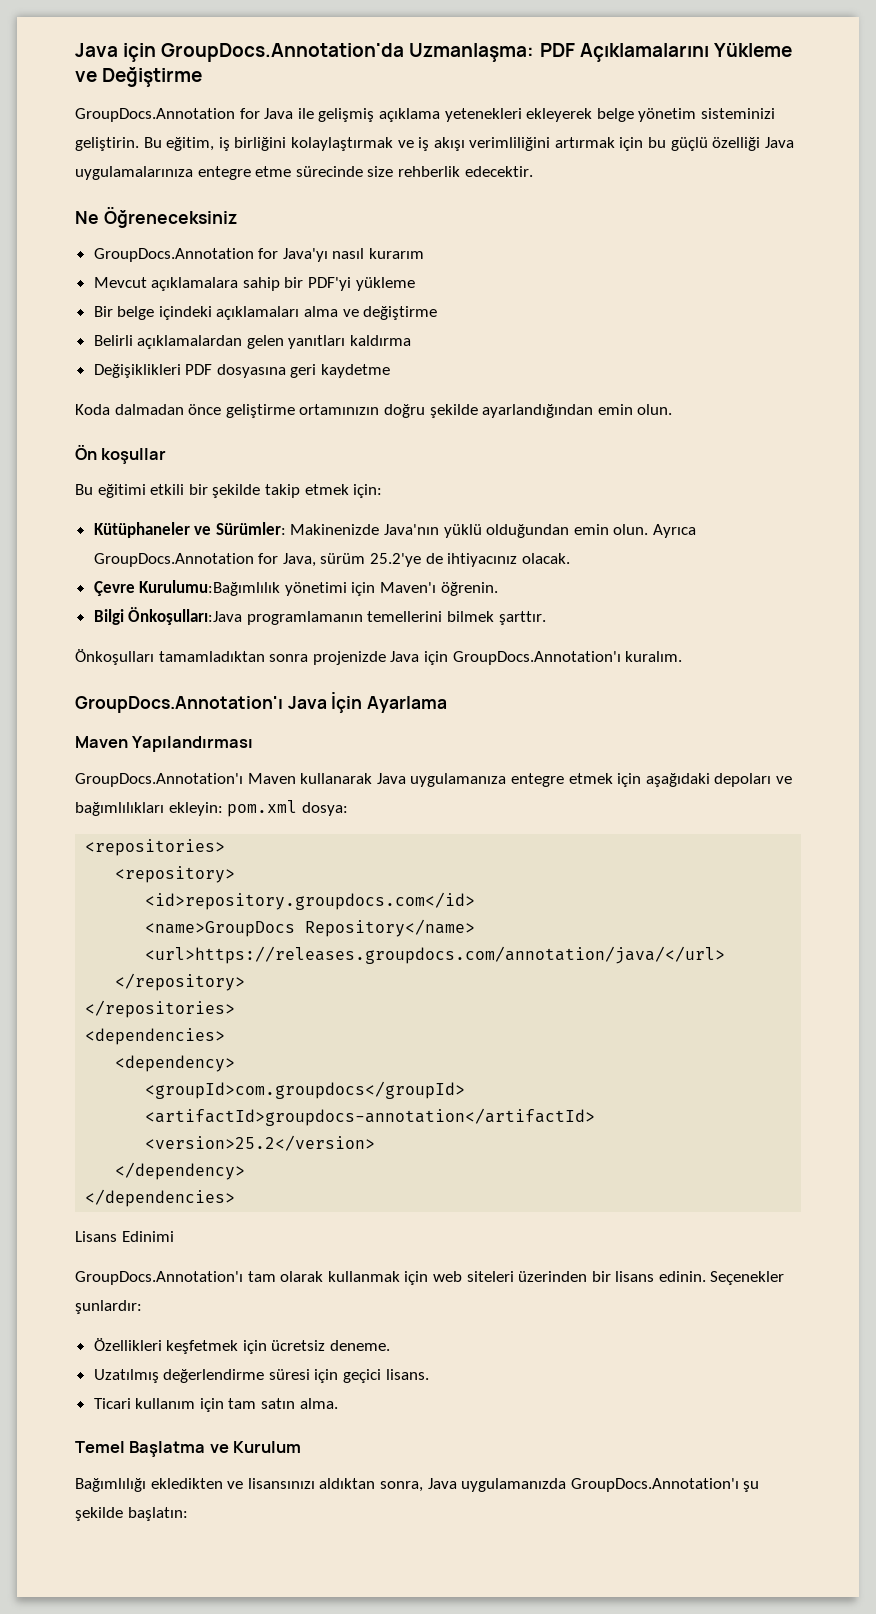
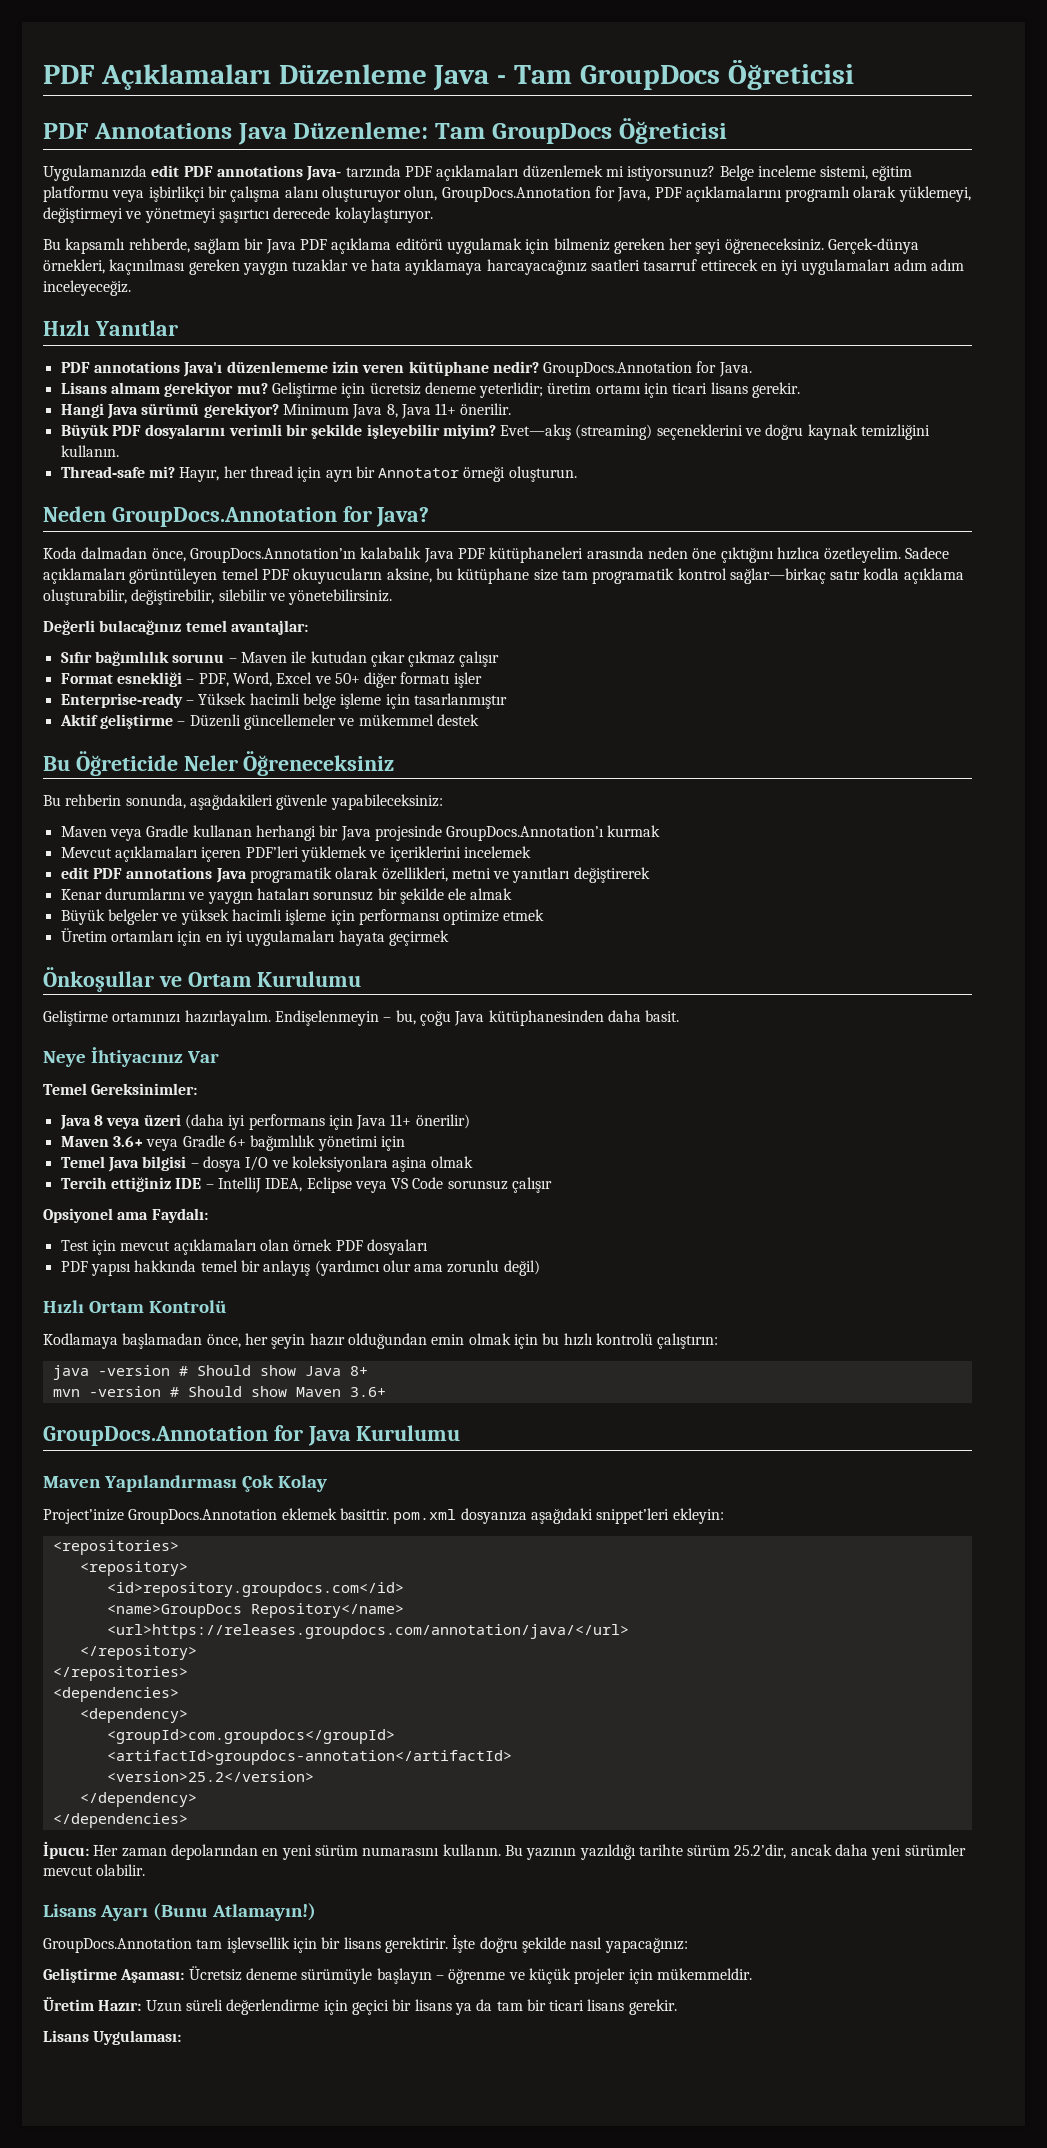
[75,43,792,62] [75,67,203,87] [75,108,775,122] [75,137,794,151] [75,166,533,180] [75,207,237,228] [93,248,425,262] [93,277,415,291] [93,306,438,320] [93,335,412,349] [93,364,391,378] [75,404,673,418] [75,445,167,464] [75,484,383,498] [93,522,697,538] [93,553,570,567] [93,580,498,596] [93,607,546,625] [75,649,683,665] [75,692,448,713] [75,736,254,752] [75,773,792,787] [75,802,164,816] Java için GroupDocs.Annotation'da Uzmanlaşma: PDF Açıklamalarını Yükleme ve Değiştirme // GroupDocs.Annotation for Java ile gelişmiş açıklama yetenekleri ekleyerek belge yönetim sisteminizi geliştirin. Bu eğitim, iş birliğini kolaylaştırmak ve iş akışı verimliliğini artırmak için bu güçlü özelliği Java uygulamalarınıza entegre etme sürecinde size rehberlik edecektir. // Ne Öğreneceksiniz // GroupDocs.Annotation for Java'yı nasıl kurarım // Mevcut açıklamalara sahip bir PDF'yi yükleme // Bir belge içindeki açıklamaları alma ve değiştirme // Belirli açıklamalardan gelen yanıtları kaldırma // Değişiklikleri PDF dosyasına geri kaydetme // Koda dalmadan önce geliştirme ortamınızın doğru şekilde ayarlandığından emin olun. // Ön koşullar // Bu eğitimi etkili bir şekilde takip etmek için: // Kütüphaneler ve Sürümler: Makinenizde Java'nın yüklü olduğundan emin olun. Ayrıca GroupDocs.Annotation for Java, sürüm 25.2'ye de ihtiyacınız olacak. // Çevre Kurulumu:Bağımlılık yönetimi için Maven'ı öğrenin. // Bilgi Önkoşulları:Java programlamanın temellerini bilmek şarttır. // Önkoşulları tamamladıktan sonra projenizde Java için GroupDocs.Annotation'ı kuralım. // GroupDocs.Annotation'ı Java İçin Ayarlama // Maven Yapılandırması // GroupDocs.Annotation'ı Maven kullanarak Java uygulamanıza entegre etmek için aşağıdaki depoları ve bağımlılıkları -> [43,60,854,91] [43,118,727,145] [43,165,913,181] [43,186,971,202] [43,207,433,223] [43,238,920,254] [43,259,965,275] [43,280,131,296] [43,320,178,336] [60,361,752,377] [60,382,801,398] [60,403,512,419] [60,424,931,440] [60,445,119,457] [60,466,577,482] [43,506,430,527] [43,547,950,563] [43,568,964,584] [43,589,393,605] [43,620,308,635] [60,651,500,667] [60,672,482,688] [60,693,507,709] [59,714,479,730] [43,751,395,776] [43,794,443,810] [60,825,661,841] [60,846,531,862] [60,867,650,883] [60,888,513,904] [60,909,545,925] [60,928,449,946] [43,967,362,992] [43,1010,680,1026] [43,1047,219,1067] [43,1083,198,1095] [59,1114,470,1130] [60,1135,405,1151] [60,1156,474,1172] [60,1177,553,1193] [43,1208,208,1223] [60,1239,428,1255] [60,1260,540,1276] [43,1300,227,1313] [43,1333,719,1349] [52,1365,368,1380] [52,1386,386,1397] [43,1425,461,1446] [43,1475,327,1492] [43,1508,670,1524] PDF Açıklamaları Düzenleme Java - Tam GroupDocs Öğreticisi // PDF Annotations Java Düzenleme: Tam GroupDocs Öğreticisi // Uygulamanızda edit PDF annotations Java‑ tarzında PDF açıklamaları düzenlemek mi istiyorsunuz? Belge inceleme sistemi, eğitim platformu veya işbirlikçi bir çalışma alanı oluşturuyor olun, GroupDocs.Annotation for Java, PDF açıklamalarını programlı olarak yüklemeyi, değiştirmeyi ve yönetmeyi şaşırtıcı derecede kolaylaştırıyor. // Bu kapsamlı rehberde, sağlam bir Java PDF açıklama editörü uygulamak için bilmeniz gereken her şeyi öğreneceksiniz. Gerçek‑dünya örnekleri, kaçınılması gereken yaygın tuzaklar ve hata ayıklamaya harcayacağınız saatleri tasarruf ettirecek en iyi uygulamaları adım adım inceleyeceğiz. // Hızlı Yanıtlar // PDF annotations Java'ı düzenlememe izin veren kütüphane nedir? GroupDocs.Annotation for Java. // Lisans almam gerekiyor mu? Geliştirme için ücretsiz deneme yeterlidir; üretim ortamı için ticari lisans gerekir. // Hangi Java sürümü gerekiyor? Minimum Java 8, Java 11+ önerilir. // Büyük PDF dosyalarını verimli bir şekilde işleyebilir miyim? Evet—akış (streaming) seçeneklerini ve doğru kaynak temizliğini kullanın. // Thread‑safe mi? Hayır, her thread için ayrı bir Annotator örneği oluşturun. // Neden GroupDocs.Annotation for Java? // Koda dalmadan önce, GroupDocs.Annotation’ın kalabalık Java PDF kütüphaneleri arasında neden öne çıktığını hızlıca özetleyelim. Sadece açıklamaları görüntüleyen temel PDF okuyucuların aksine, bu kütüphane size tam programatik kontrol sağlar—birkaç satır kodla açıklama oluşturabilir, değiştirebilir, silebilir ve yönetebilirsiniz. // Değerli bulacağınız temel avantajlar: // Sıfır bağımlılık sorunu – Maven ile kutudan çıkar çıkmaz çalışır // Format esnekliği – PDF, Word, Excel ve 50+ diğer formatı işler // Enterprise‑ready – Yüksek hacimli belge işleme için tasarlanmıştır // Aktif geliştirme – Düzenli güncellemeler ve mükemmel destek // Bu Öğreticide Neler Öğreneceksiniz // Bu rehberin sonunda, aşağıdakileri güvenle yapabileceksiniz: // Maven veya Gradle kullanan herhangi bir Java projesinde GroupDocs.Annotation’ı kurmak // Mevcut açıklamaları içeren PDF’leri yüklemek ve içeriklerini incelemek // edit PDF annotations Java programatik olarak özellikleri, metni ve yanıtları değiştirerek // Kenar durumlarını ve yaygın hataları sorunsuz bir şekilde ele almak // Büyük belgeler ve yüksek hacimli işleme için performansı optimize etmek // Üretim ortamları için en iyi uygulamaları hayata geçirmek // Önkoşullar ve Ortam Kurulumu // Geliştirme ortamınızı hazırlayalım. Endişelenmeyin – bu, çoğu Java kütüphanesinden daha basit. // Neye İhtiyacınız Var // Temel Gereksinimler: // Java 8 veya üzeri (daha iyi performans için Java 11+ önerilir) // Maven 3.6+ veya Gradle 6+ bağımlılık yönetimi için // Temel Java bilgisi – dosya I/O ve koleksiyonlara aşina olmak // Tercih ettiğiniz IDE – IntelliJ IDEA, Eclipse veya VS Code sorunsuz çalışır // Opsiyonel ama Faydalı: // Test için mevcut açıklamaları olan örnek PDF dosyaları // PDF yapısı hakkında temel bir anlayış (yardımcı olur ama zorunlu değil) // Hızlı Ortam Kontrolü // Kodlamaya başlamadan önce, her şeyin hazır olduğundan emin olmak için bu hızlı kontrolü çalıştırın: // java -version # Should show Java 8+ // mvn -version # Should show Maven 3.6+ // GroupDocs.Annotation for Java Kurulumu // Maven Yapılandırması Çok Kolay // Project’inize GroupDocs.Annotation eklemek basittir. pom.xml dosyanıza aşağıdaki snippet’leri
[227,800,348,817] pom.xml dosya: -> (724, 1516) none
[75,1231,174,1242] [75,1271,785,1285] [75,1300,142,1314] [93,1338,391,1354] [93,1369,429,1383] [93,1398,338,1412] [75,1441,302,1457] [75,1478,760,1492] [75,1507,188,1521] Lisans Edinimi // GroupDocs.Annotation'ı tam olarak kullanmak için web siteleri üzerinden bir lisans edinin. Seçenekler şunlardır: // Özellikleri keşfetmek için ücretsiz deneme. // Uzatılmış değerlendirme süresi için geçici lisans. // Ticari kullanım için tam satın alma. // Temel Başlatma ve Kurulum // Bağımlılığı ekledikten ve lisansınızı aldıktan sonra, Java uygulamanızda GroupDocs.Annotation'ı şu şekilde başlatın: -> [43,1841,966,1860] [43,1864,146,1876] [43,1903,316,1921] [43,1935,688,1953] [43,1966,752,1984] [43,1997,677,2015] [43,2030,182,2045] İpucu: Her zaman depolarından en yeni sürüm numarasını kullanın. Bu yazının yazıldığı tarihte sürüm 25.2’dir, ancak daha yeni sürümler mevcut olabilir. // Lisans Ayarı (Bunu Atlamayın!) // GroupDocs.Annotation tam işlevsellik için bir lisans gerektirir. İşte doğru şekilde nasıl yapacağınız: // Geliştirme Aşaması: Ücretsiz deneme sürümüyle başlayın – öğrenme ve küçük projeler için mükemmeldir. // Üretim Hazır: Uzun süreli değerlendirme için geçici bir lisans ya da tam bir ticari lisans gerekir. // Lisans Uygulaması:

